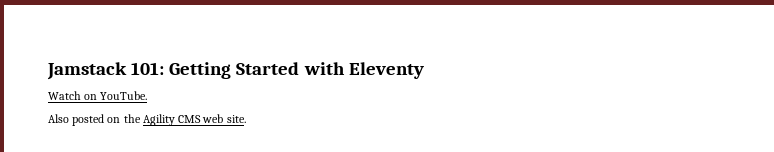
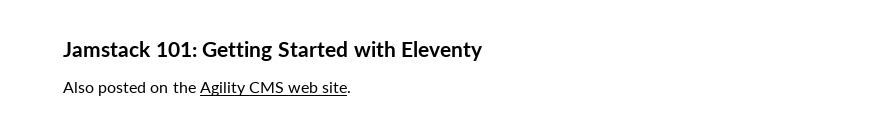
[48,91,148,100] // Watch on YouTube. -> (484, 51) none

